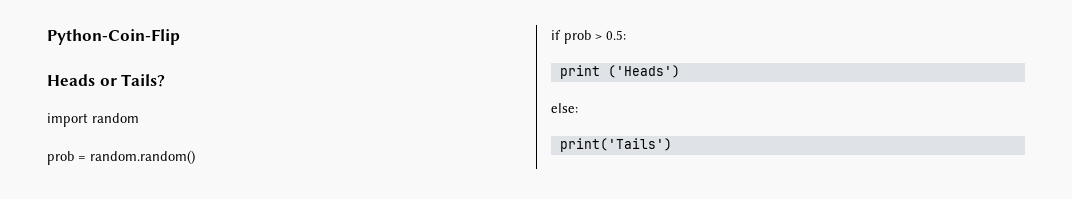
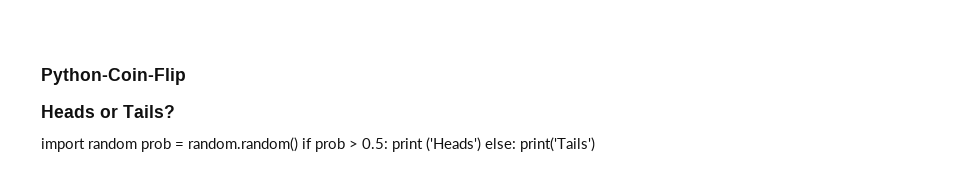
(139, 118) // -> (137, 143) none
(195, 157) // -> (298, 144) none
(626, 35) // -> (388, 143) none
(680, 71) // -> (481, 144) none
(578, 108) // -> (516, 143) none

